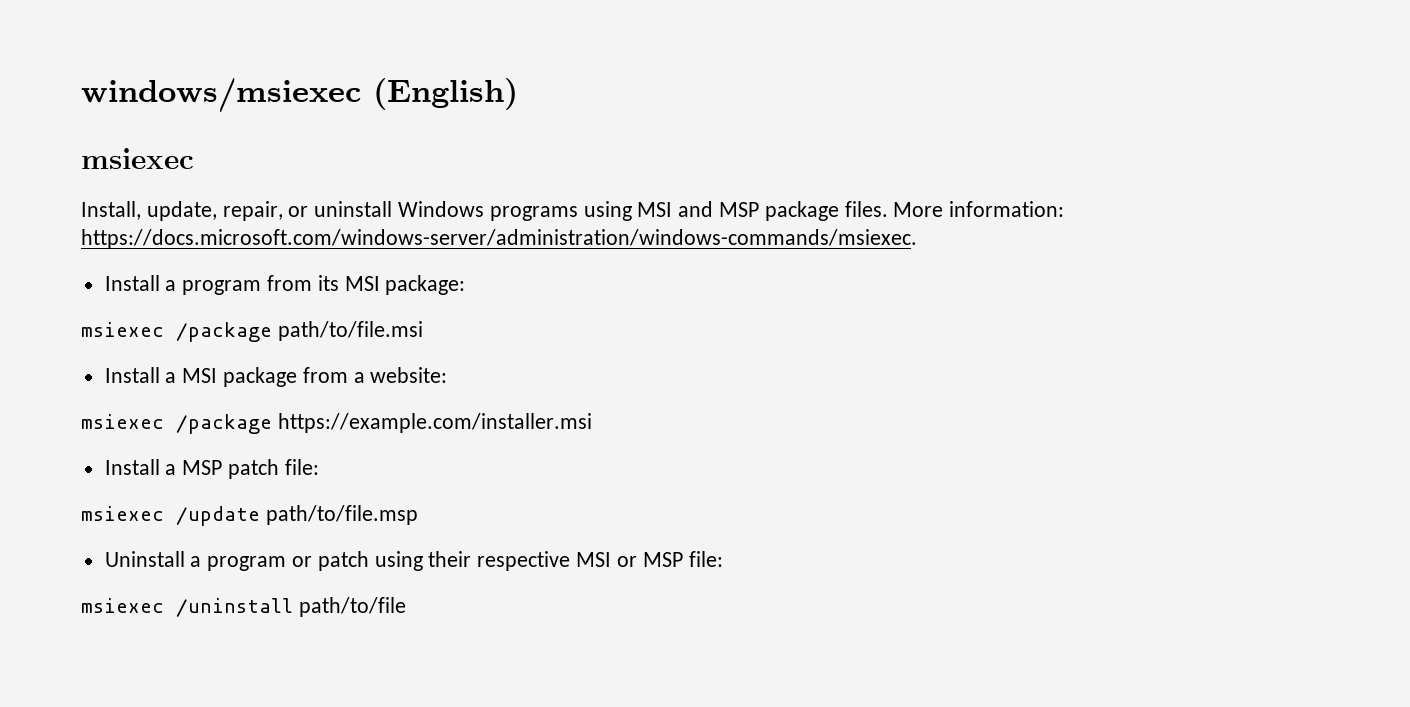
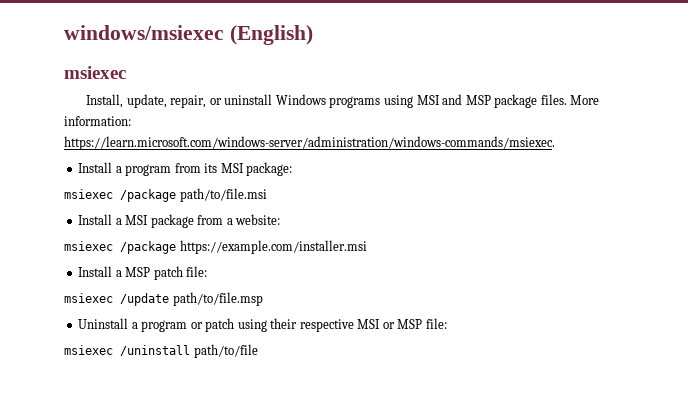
[81,229,917,249] https://docs.microsoft.com/windows-server/administration/windows-commands/msiexec. -> [64,136,555,150] https://learn.microsoft.com/windows-server/administration/windows-commands/msiexec.

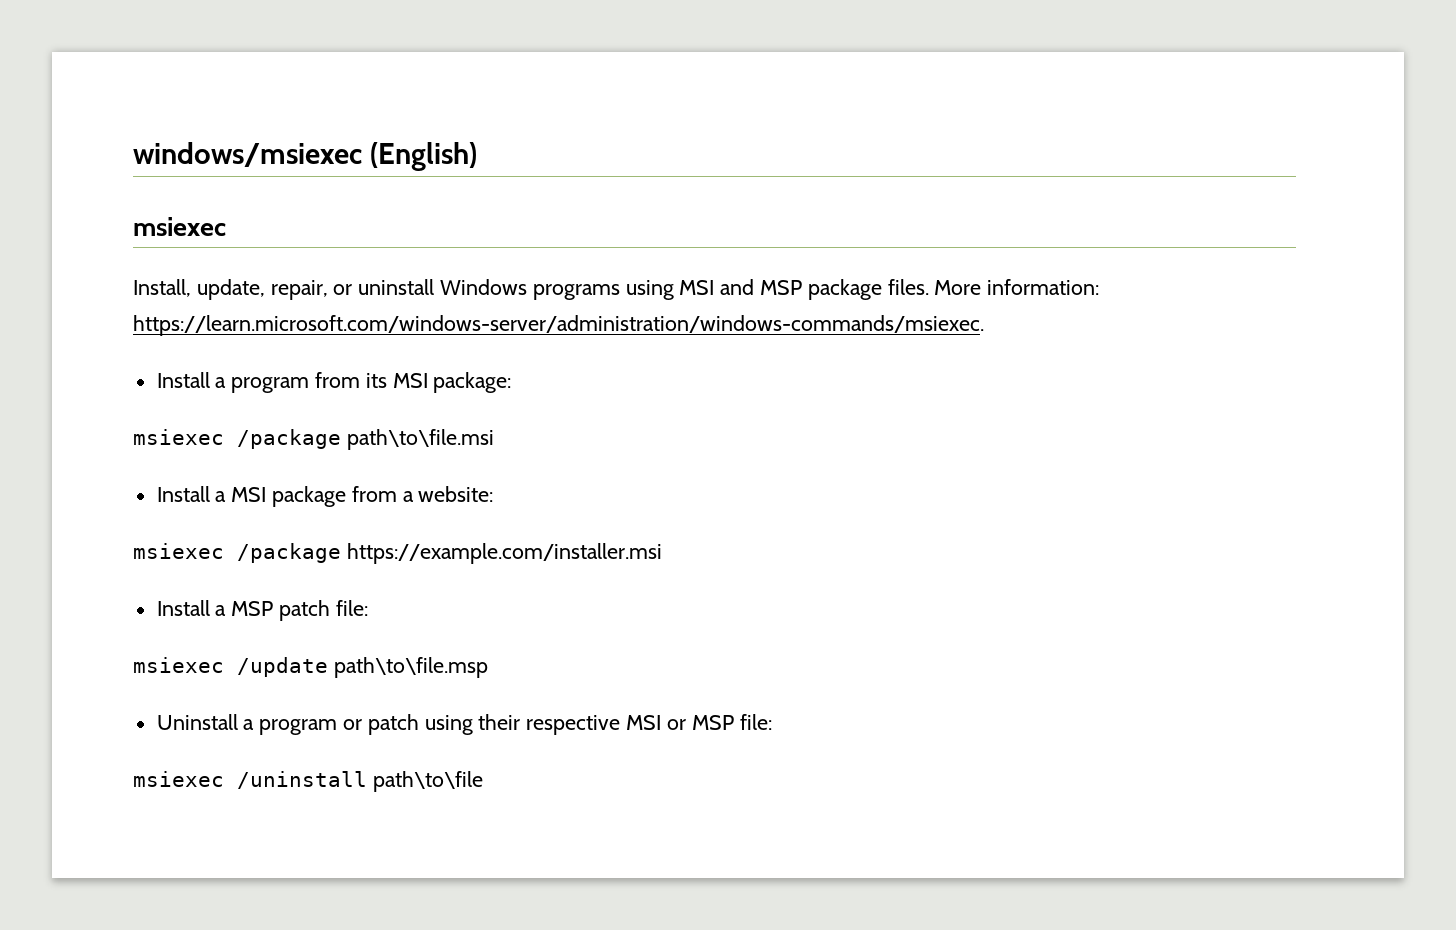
[179,188,267,202] path/to/file.msi -> [346,429,494,450] path\to\file.msi
[172,292,263,306] path/to/file.msp -> [333,657,488,678] path\to\file.msp
[193,344,258,358] path/to/file -> [372,771,483,792] path\to\file

